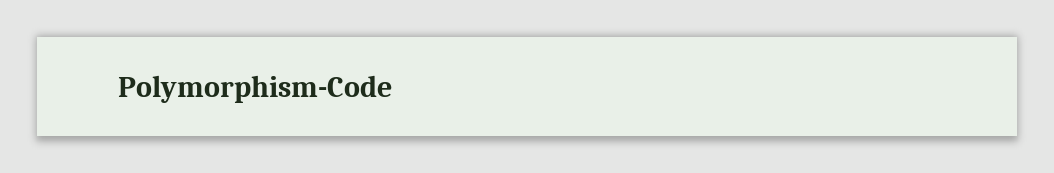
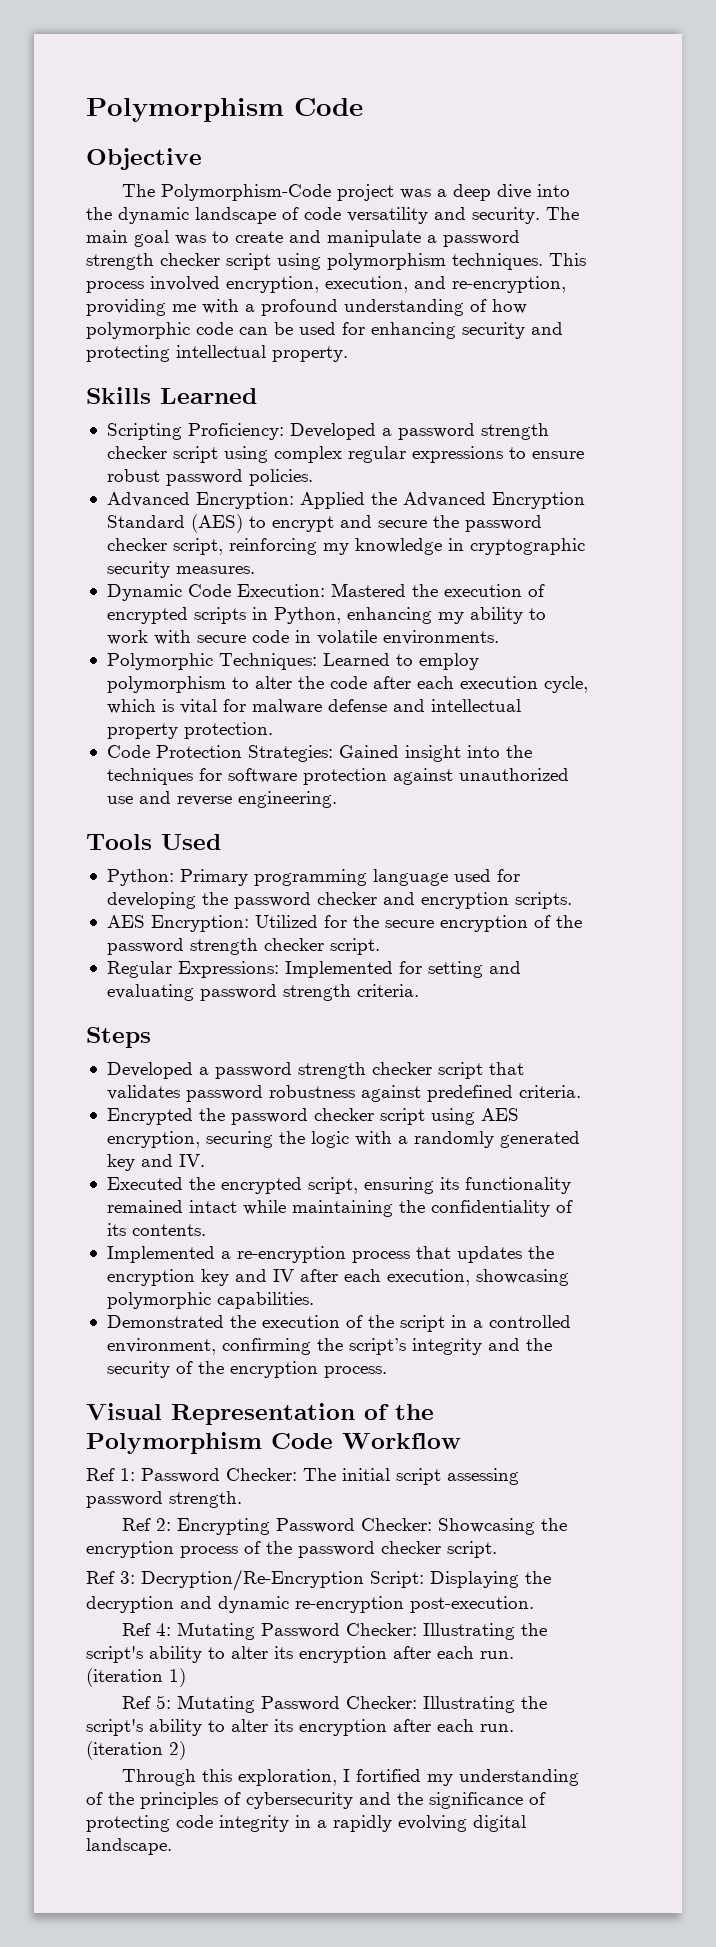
[118,75,392,103] Polymorphism-Code -> [86,98,363,122] [86,148,202,170] [121,184,570,201] [86,207,579,224] [86,230,520,247] [86,253,586,270] [86,276,566,293] [86,299,527,316] [86,322,563,339] [86,345,348,362] [86,387,257,404] [106,423,549,440] [106,446,584,463] [106,469,313,486] [106,492,585,509] [106,514,542,533] [106,538,585,555] [106,561,255,578] [106,583,545,601] [106,607,546,624] [106,630,499,645] [106,653,479,670] [106,676,588,693] [106,699,521,714] [106,722,273,739] [106,745,532,762] [106,768,569,785] [106,791,337,808] [86,834,221,850] [106,869,520,886] [106,892,572,909] [106,915,582,932] [106,938,380,955] [106,961,521,978] [106,984,419,1001] [86,1027,151,1048] [106,1062,524,1079] [106,1085,581,1102] [106,1108,519,1125] [106,1131,580,1148] [106,1154,205,1171] [106,1177,571,1194] [106,1200,573,1217] [106,1223,206,1236] [106,1246,554,1263] [106,1269,569,1286] [106,1292,314,1309] [106,1315,571,1332] [106,1338,552,1355] [106,1361,387,1378] [86,1403,434,1425] [86,1432,461,1454] [86,1468,519,1485] [86,1491,242,1508] [121,1518,567,1535] [86,1541,497,1558] [86,1569,551,1591] [86,1596,534,1613] [121,1622,547,1640] [86,1646,514,1663] [86,1668,186,1687] [121,1695,547,1713] [86,1719,514,1736] [86,1741,186,1760] [121,1769,579,1786] [86,1792,546,1809] [86,1815,526,1832] [86,1838,172,1855] Polymorphism Code // Objective // The Polymorphism-Code project was a deep dive into the dynamic landscape of code versatility and security. The main goal was to create and manipulate a password strength checker script using polymorphism techniques. This process involved encryption, execution, and re-encryption, providing me with a profound understanding of how polymorphic code can be used for enhancing security and protecting intellectual property. // Skills Learned // Scripting Proficiency: Developed a password strength checker script using complex regular expressions to ensure robust password policies. // Advanced Encryption: Applied the Advanced Encryption Standard (AES) to encrypt and secure the password checker script, reinforcing my knowledge in cryptographic security measures. // Dynamic Code Execution: Mastered the execution of encrypted scripts in Python, enhancing my ability to work with secure code in volatile environments. // Polymorphic Techniques: Learned to employ polymorphism to alter the code after each execution cycle, which is vital for malware defense and intellectual property protection. // Code Protection Strategies: Gained insight into the techniques for software protection against unauthorized use and reverse engineering. // Tools Used // Python: Primary programming language used for developing the password checker and encryption scripts. // AES Encryption: Utilized for the secure encryption of the password strength checker script. // Regular Expressions: Implemented for setting and evaluating password strength criteria. // Steps // Developed a password strength checker script that validates password robustness against predefined criteria. // Encrypted the password checker script using AES encryption, securing the logic with a randomly generated key and IV. // Executed the encrypted script, ensuring its functionality remained intact while maintaining the confidentiality of its contents. // Implemented a re-encryption process that updates the encryption key and IV after each execution, showcasing polymorphic capabilities. // Demonstrated the execution of the script in a controlled environment, confirming the script’s integrity and the security of the encryption process. // Visual Representation of the Polymorphism Code Workflow // Ref 1: Password Checker: The initial script assessing password strength. // Ref 2: Encrypting Password Checker: Showcasing the encryption process of the password checker script. // Ref 3: Decryption/Re-Encryption Script: Displaying the decryption and dynamic re-encryption post-execution. // Ref 4: Mutating Password Checker: Illustrating the script's ability to alter its encryption after each run. (iteration 1) // Ref 5: Mutating Password Checker: Illustrating the script's ability to alter its encryption after each run. (iteration 2) // Through this exploration, I fortified my understanding of the principles of cybersecurity and the significance of protecting code integrity in a rapidly evolving digital landscape.

